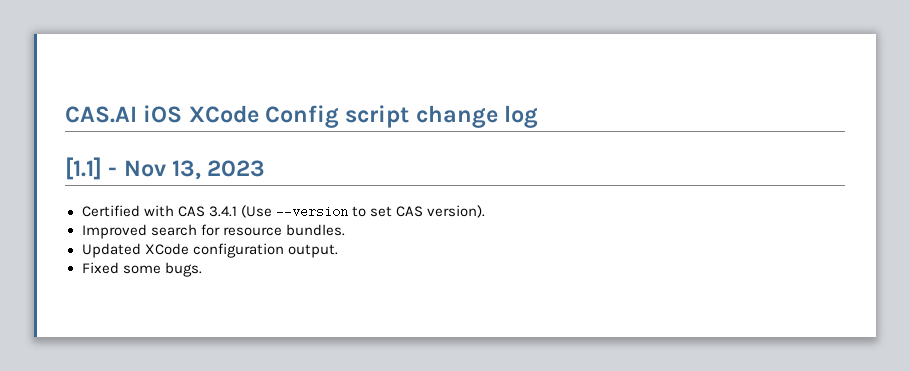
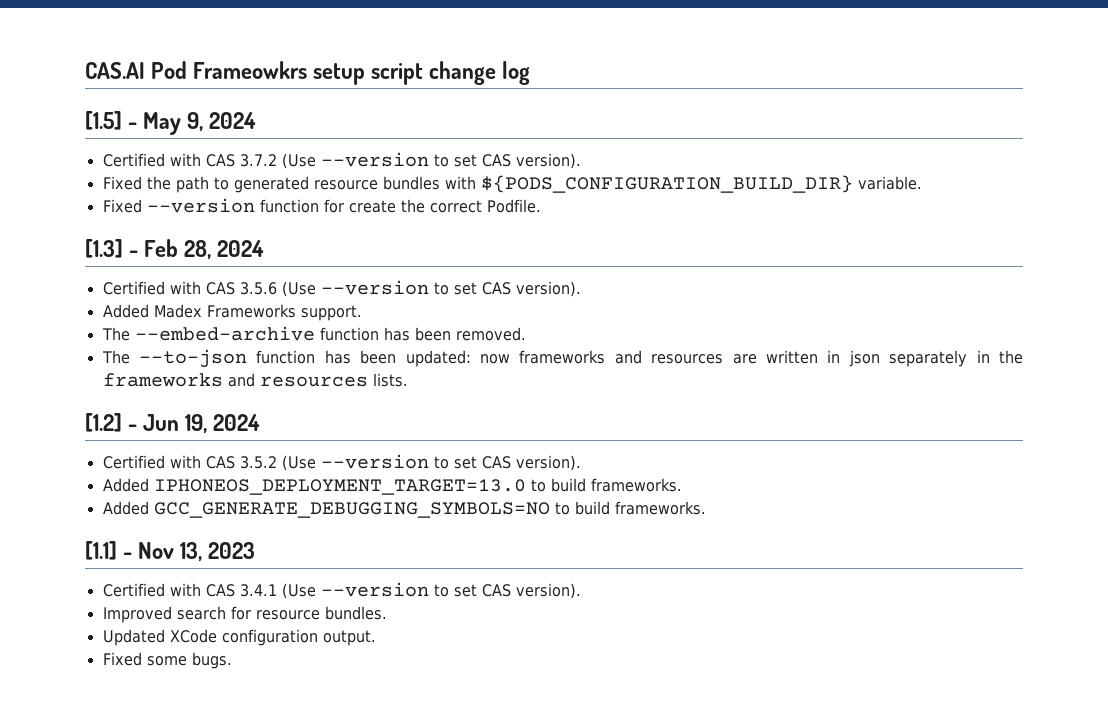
[143,105,340,128] iOS XCode Config -> [151,61,366,85] Pod Frameowkrs setup
(539, 116) none -> [85,111,257,135] [102,152,581,169] [102,175,922,193] [102,198,541,213] [85,239,265,260] [102,280,581,297] [102,304,362,321] [101,326,526,341] [101,349,1023,368] [102,373,408,387] [85,413,261,434] [102,454,581,471] [102,478,682,495] [102,501,706,518] // [1.5] - May 9, 2024 // Certified with CAS 3.7.2 (Use --version to set CAS version). // Fixed the path to generated resource bundles with ${PODS_CONFIGURATION_BUILD_DIR} variable. // Fixed --version function for create the correct Podfile. // [1.3] - Feb 28, 2024 // Certified with CAS 3.5.6 (Use --version to set CAS version). // Added Madex Frameworks support. // The --embed-archive function has been removed. // The --to-json function has been updated: now frameworks and resources are written in json separately in the frameworks and resources lists. // [1.2] - Jun 19, 2024 // Certified with CAS 3.5.2 (Use --version to set CAS version). // Added IPHONEOS_DEPLOYMENT_TARGET=13.0 to build frameworks. // Added GCC_GENERATE_DEBUGGING_SYMBOLS=NO to build frameworks.

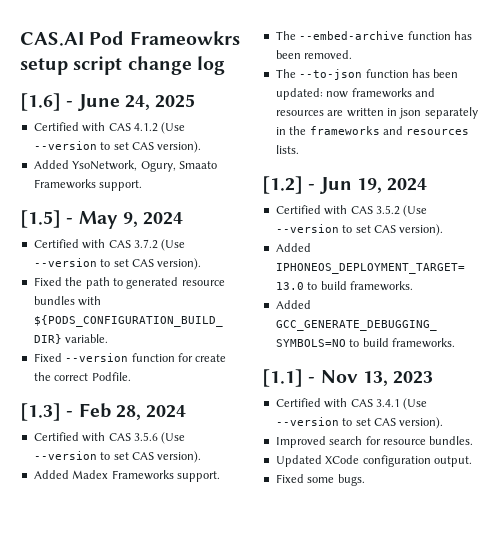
(531, 73) none -> [20,93,196,111] [33,122,186,134] [33,141,202,153] [33,160,217,172] [33,179,143,191] // [1.6] - June 24, 2025 // Certified with CAS 4.1.2 (Use --version to set CAS version). // Added YsoNetwork, Ogury, Smaato Frameworks support.

